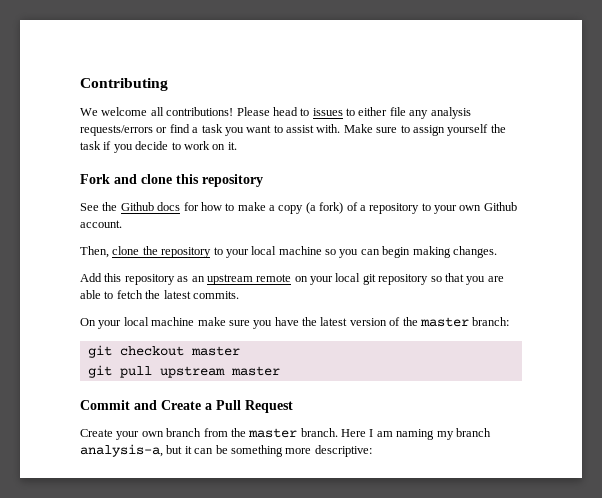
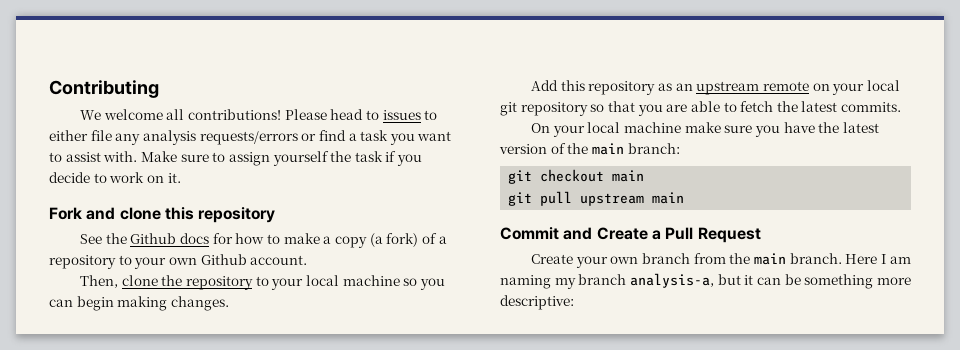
[419,317,469,327] master -> [591,143,624,155] main
[190,346,240,356] master -> [612,170,645,182] main
[230,366,280,376] master -> [652,192,685,204] main
[248,428,298,438] master -> [754,253,787,265] main

